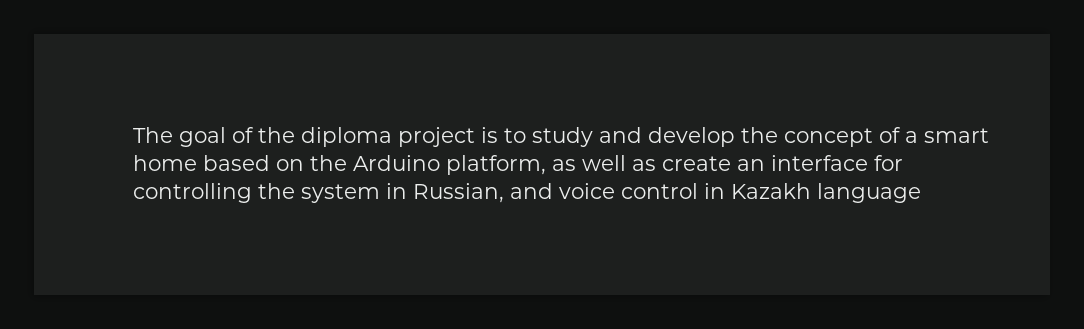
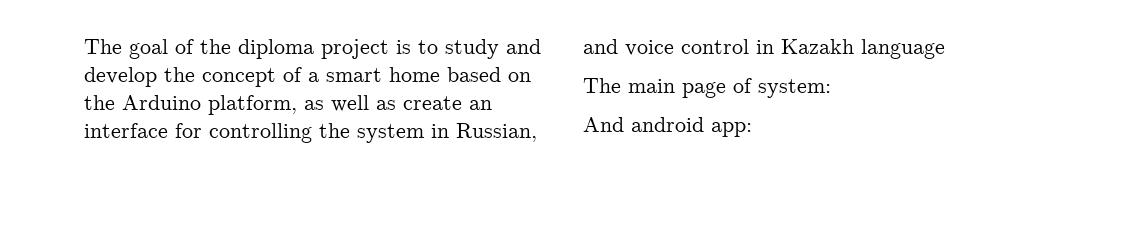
(921, 193) none -> [583,78,831,98] [583,117,752,137] // The main page of system: // And android app:

